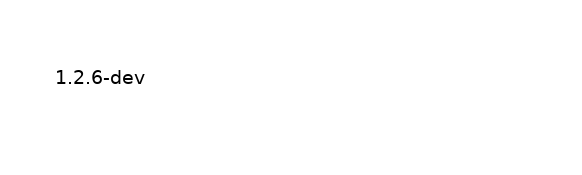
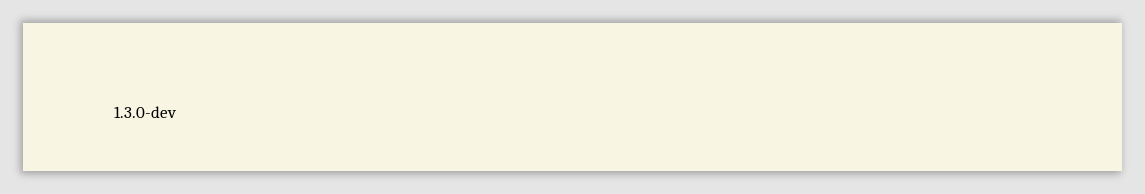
[55,70,145,84] 1.2.6-dev -> [114,106,177,118] 1.3.0-dev

